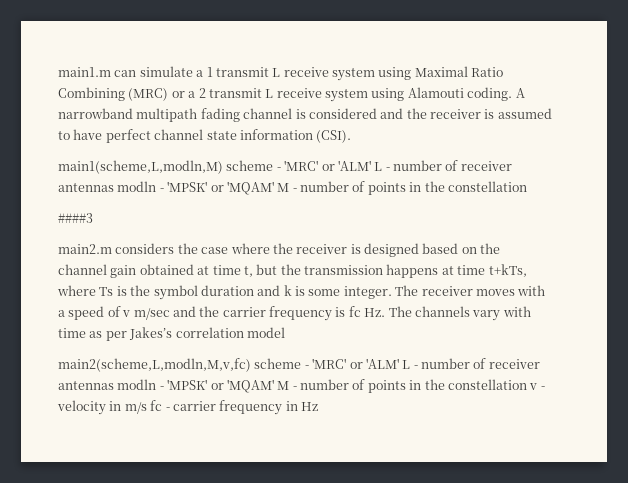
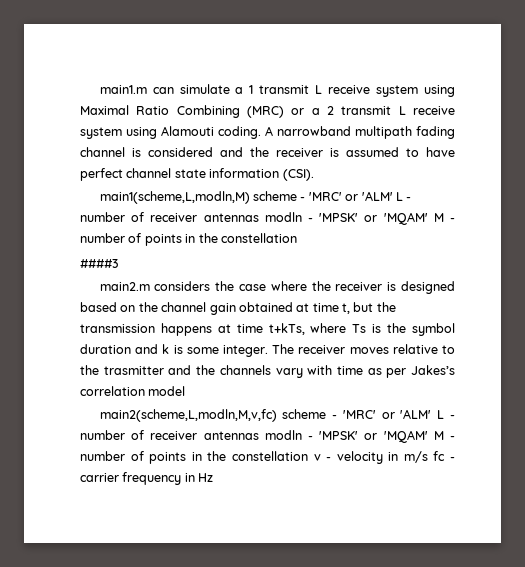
[517,285,546,296] [58,306,412,321] with a speed of v m/sec and the carrier frequency is fc Hz. The -> [392,344,455,354] [80,365,216,375] relative to the trasmitter and the

